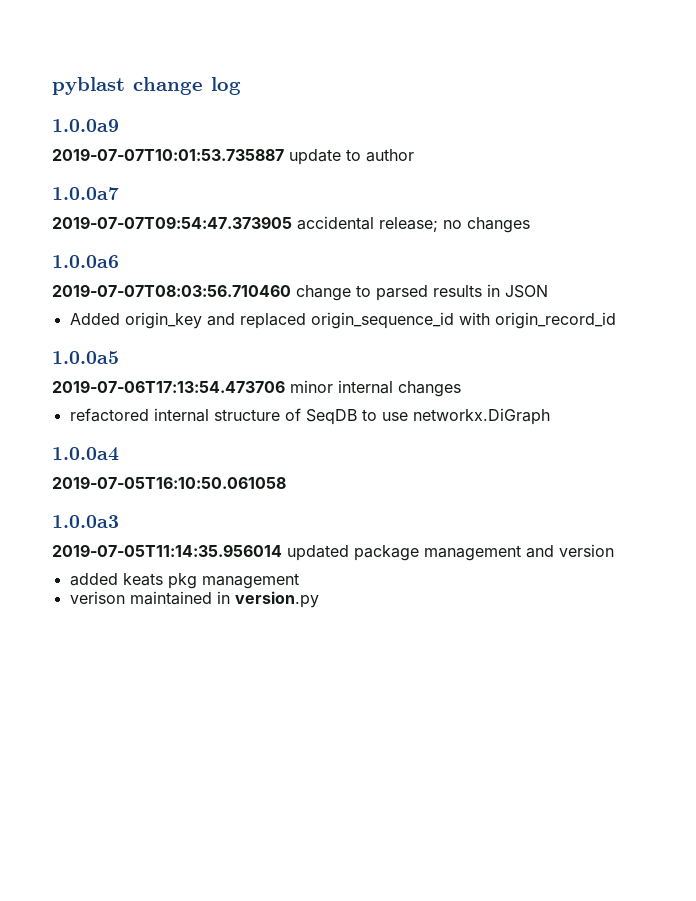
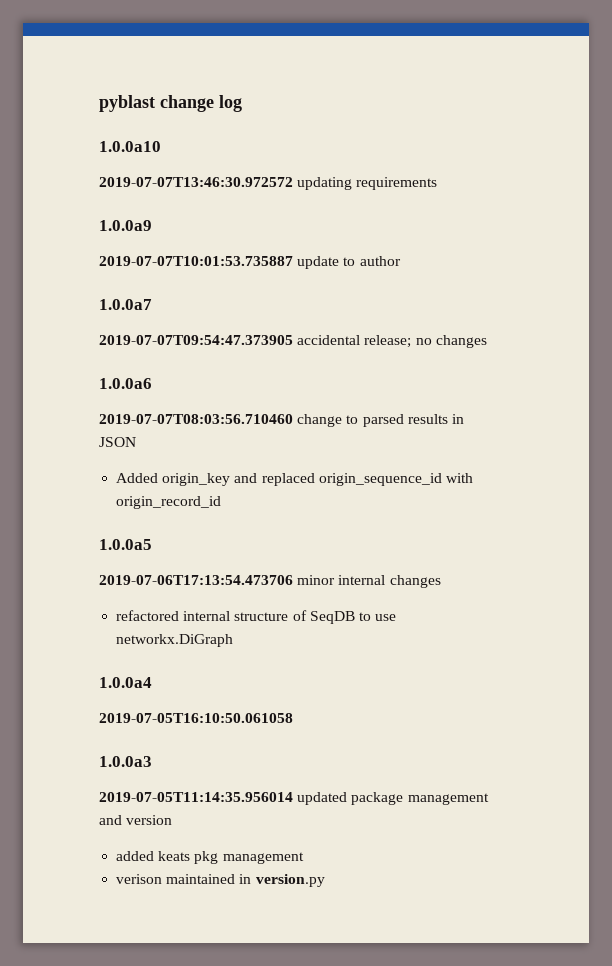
(241, 86) none -> [99,141,161,152] [99,177,438,190] // 1.0.0a10 // 2019-07-07T13:46:30.972572 updating requirements

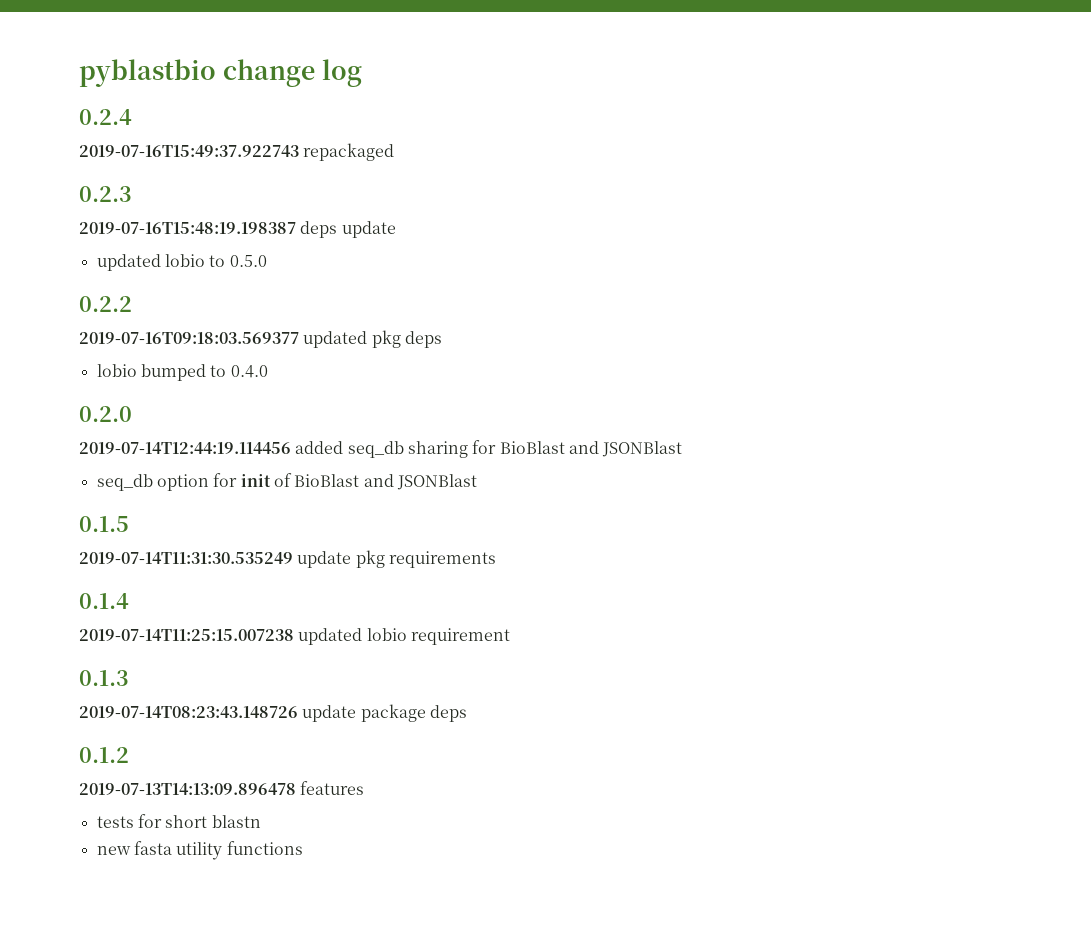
[99,95,155,112] pyblast -> [79,59,216,87] pyblastbio
[99,141,161,152] [99,177,438,190] [99,220,152,231] [99,256,401,269] [99,299,152,310] [99,335,487,348] [99,378,152,389] [99,414,464,427] [99,437,136,447] [116,473,473,486] [116,496,222,509] [99,539,152,550] [99,575,441,588] [116,610,397,624] [116,634,234,647] [99,677,152,688] [99,713,293,723] [99,756,152,767] [99,792,489,805] [99,815,173,825] [116,851,304,864] [116,874,325,887] 1.0.0a10 // 2019-07-07T13:46:30.972572 updating requirements // 1.0.0a9 // 2019-07-07T10:01:53.735887 update to author // 1.0.0a7 // 2019-07-07T09:54:47.373905 accidental release; no changes // 1.0.0a6 // 2019-07-07T08:03:56.710460 change to parsed results in JSON // Added origin_key and replaced origin_sequence_id with origin_record_id // 1.0.0a5 // 2019-07-06T17:13:54.473706 minor internal changes // refactored internal structure of SeqDB to use networkx.DiGraph // 1.0.0a4 // 2019-07-05T16:10:50.061058 // 1.0.0a3 // 2019-07-05T11:14:35.956014 updated package management and version // added keats pkg management // verison maintained in version.py -> [79,109,132,125] [79,143,395,161] [79,186,132,202] [79,221,396,238] [96,254,267,271] [79,296,132,312] [79,330,442,348] [96,364,268,381] [79,406,132,422] [79,440,683,458] [96,473,477,491] [79,516,129,532] [79,550,496,568] [79,593,129,609] [79,628,510,645] [79,670,129,686] [79,704,467,722] [79,747,129,763] [79,781,365,795] [96,814,261,828] [96,841,303,860] 0.2.4 // 2019-07-16T15:49:37.922743 repackaged // 0.2.3 // 2019-07-16T15:48:19.198387 deps update // updated lobio to 0.5.0 // 0.2.2 // 2019-07-16T09:18:03.569377 updated pkg deps // lobio bumped to 0.4.0 // 0.2.0 // 2019-07-14T12:44:19.114456 added seq_db sharing for BioBlast and JSONBlast // seq_db option for init of BioBlast and JSONBlast // 0.1.5 // 2019-07-14T11:31:30.535249 update pkg requirements // 0.1.4 // 2019-07-14T11:25:15.007238 updated lobio requirement // 0.1.3 // 2019-07-14T08:23:43.148726 update package deps // 0.1.2 // 2019-07-13T14:13:09.896478 features // tests for short blastn // new fasta utility functions

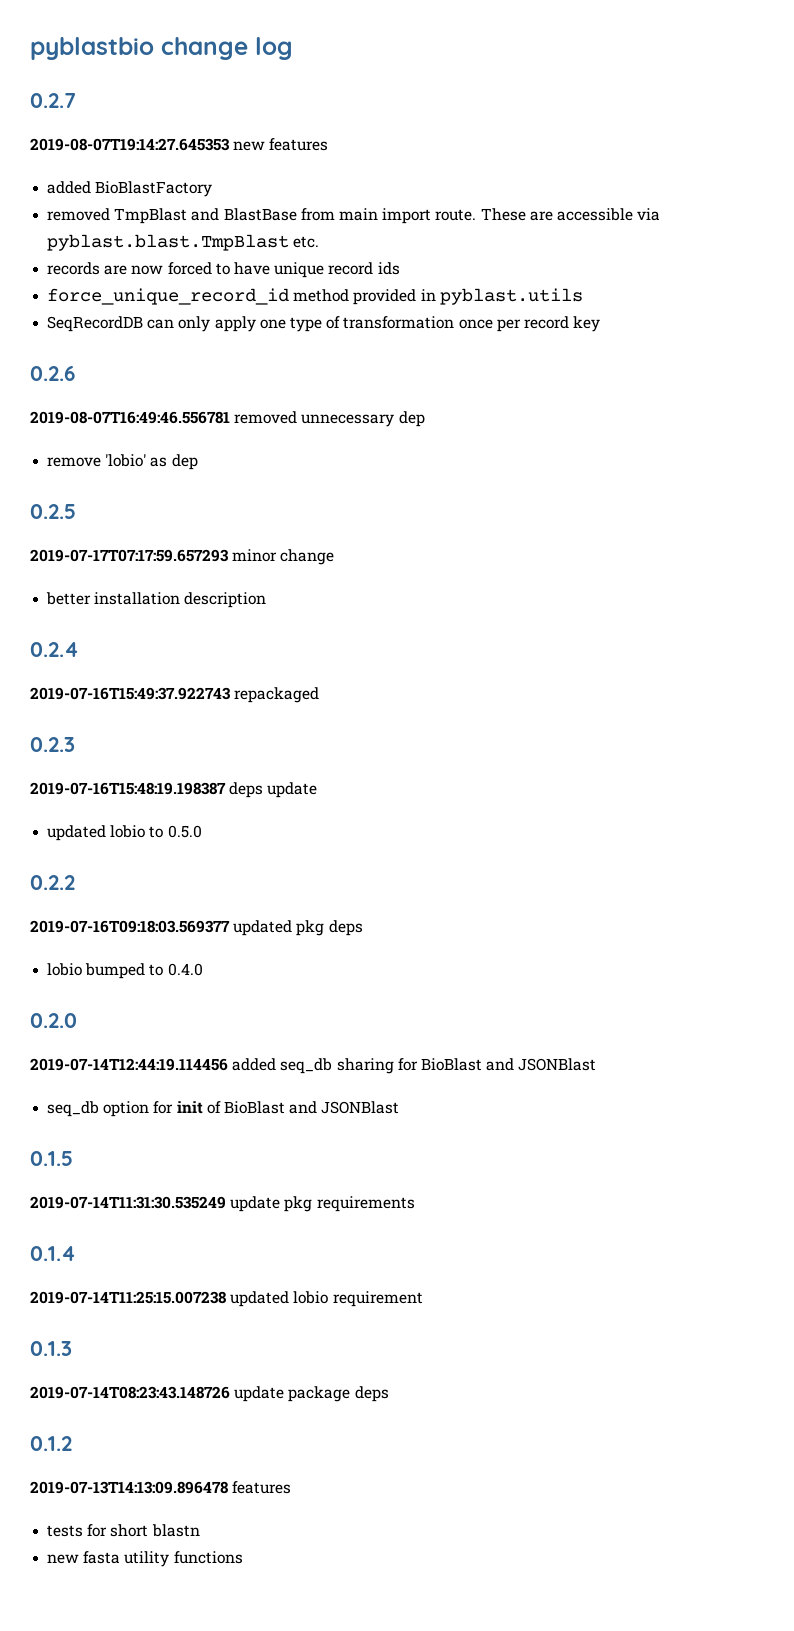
(362, 73) none -> [30,93,76,108] [30,138,329,151] [47,181,213,197] [47,208,661,224] [47,234,320,251] [47,262,400,278] [47,288,583,305] [47,316,601,332] [30,366,76,381] [30,411,425,427] [47,454,198,470] [30,504,76,519] [30,549,335,565] [46,592,267,608] // 0.2.7 // 2019-08-07T19:14:27.645353 new features // added BioBlastFactory // removed TmpBlast and BlastBase from main import route. These are accessible via pyblast.blast.TmpBlast etc. // records are now forced to have unique record ids // force_unique_record_id method provided in pyblast.utils // SeqRecordDB can only apply one type of transformation once per record key // 0.2.6 // 2019-08-07T16:49:46.556781 removed unnecessary dep // remove 'lobio' as dep // 0.2.5 // 2019-07-17T07:17:59.657293 minor change // better installation description

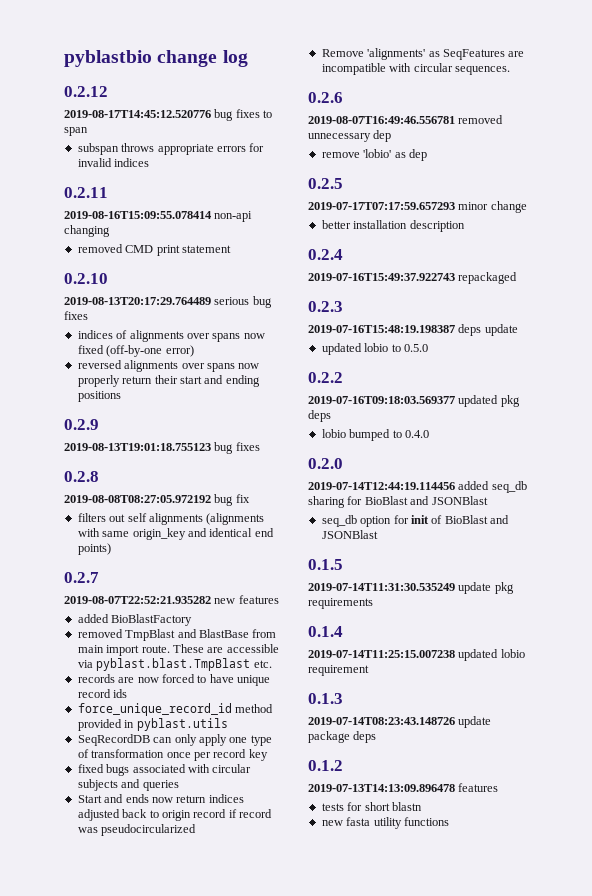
(293, 48) none -> [64,86,108,97] [64,109,273,121] [64,127,88,136] [77,143,265,155] [77,158,150,167] [64,187,108,198] [64,211,253,222] [64,225,110,237] [77,244,231,256] [64,273,108,284] [64,296,272,308] [64,311,88,320] [77,330,265,342] [77,345,194,357] [77,360,260,372] [77,375,260,387] [77,391,121,402] [64,419,99,430] [64,442,260,454] [64,471,99,482] [64,494,250,506] [77,513,265,525] [77,528,274,540] [77,543,111,555] // 0.2.12 // 2019-08-17T14:45:12.520776 bug fixes to span // subspan throws appropriate errors for invalid indices // 0.2.11 // 2019-08-16T15:09:55.078414 non-api changing // removed CMD print statement // 0.2.10 // 2019-08-13T20:17:29.764489 serious bug fixes // indices of alignments over spans now fixed (off-by-one error) // reversed alignments over spans now properly return their start and ending positions // 0.2.9 // 2019-08-13T19:01:18.755123 bug fixes // 0.2.8 // 2019-08-08T08:27:05.972192 bug fix // filters out self alignments (alignments with same origin_key and identical end points)
[30,138,230,151] 2019-08-07T19:14:27.645353 -> [64,596,211,604] 2019-08-07T22:52:21.935282
(601, 324) none -> [77,764,252,776] [77,779,179,791] [77,794,244,803] [77,809,272,821] [77,824,197,836] [321,48,525,60] [321,63,510,75] // fixed bugs associated with circular subjects and queries // Start and ends now return indices adjusted back to origin record if record was pseudocircularized // Remove 'alignments' as SeqFeatures are incompatible with circular sequences.

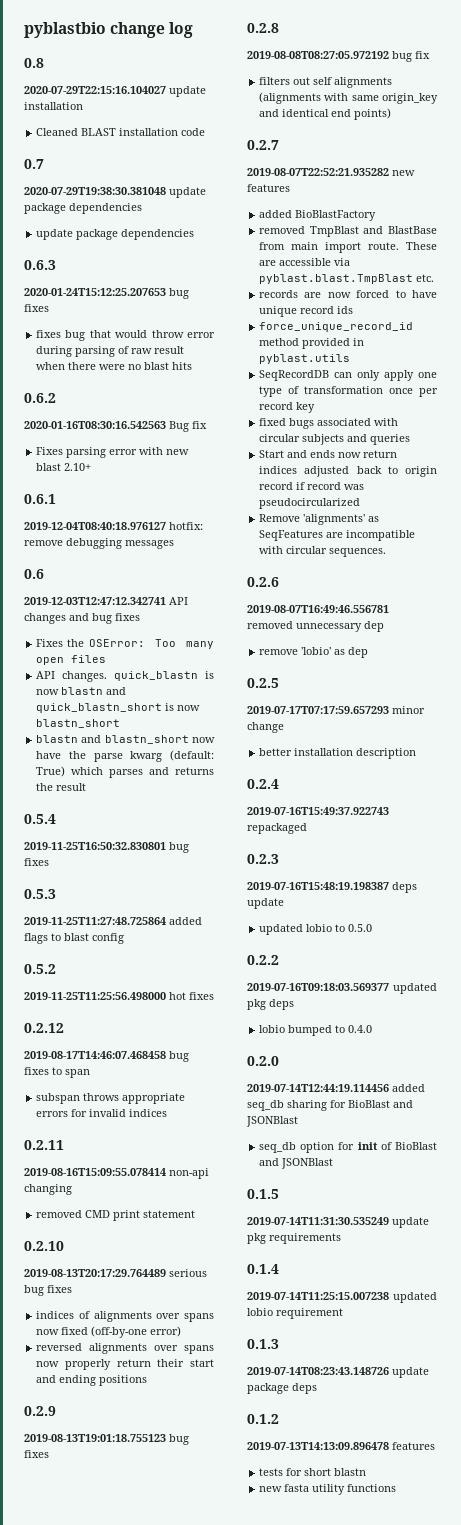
(248, 58) none -> [24,58,44,68] [24,86,206,97] [24,102,83,110] [36,128,206,136] [24,159,44,169] [24,187,206,198] [24,203,142,214] [36,229,195,240] [24,260,56,270] [24,288,189,299] [24,304,49,312] [36,330,215,341] [36,346,185,357] [36,362,193,370] [24,393,56,403] [24,421,207,432] [36,447,190,458] [36,463,92,471] [24,494,56,504] [24,522,203,530] [24,538,174,549] [24,569,44,579] [24,597,188,605] [24,613,140,624] [36,639,215,649] [36,655,107,665] [36,671,214,682] [36,687,127,695] [36,703,201,713] [36,719,121,728] [36,735,215,744] [36,750,214,762] [36,766,214,778] [36,783,87,791] [24,814,56,824] [24,842,189,853] [24,858,49,866] [24,889,56,899] [24,917,202,925] [24,933,124,944] [24,964,56,974] [24,992,214,1000] // 0.8 // 2020-07-29T22:15:16.104027 update installation // Cleaned BLAST installation code // 0.7 // 2020-07-29T19:38:30.381048 update package dependencies // update package dependencies // 0.6.3 // 2020-01-24T15:12:25.207653 bug fixes // fixes bug that would throw error during parsing of raw result when there were no blast hits // 0.6.2 // 2020-01-16T08:30:16.542563 Bug fix // Fixes parsing error with new blast 2.10+ // 0.6.1 // 2019-12-04T08:40:18.976127 hotfix: remove debugging messages // 0.6 // 2019-12-03T12:47:12.342741 API changes and bug fixes // Fixes the OSError: Too many open files // API changes. quick_blastn is now blastn and quick_blastn_short is now blastn_short // blastn and blastn_short now have the parse kwarg (default: True) which parses and returns the result // 0.5.4 // 2019-11-25T16:50:32.830801 bug fixes // 0.5.3 // 2019-11-25T11:27:48.725864 added flags to blast config // 0.5.2 // 2019-11-25T11:25:56.498000 hot fixes
[64,110,211,118] 2019-08-17T14:45:12.520776 -> [24,1051,166,1059] 2019-08-17T14:46:07.468458

